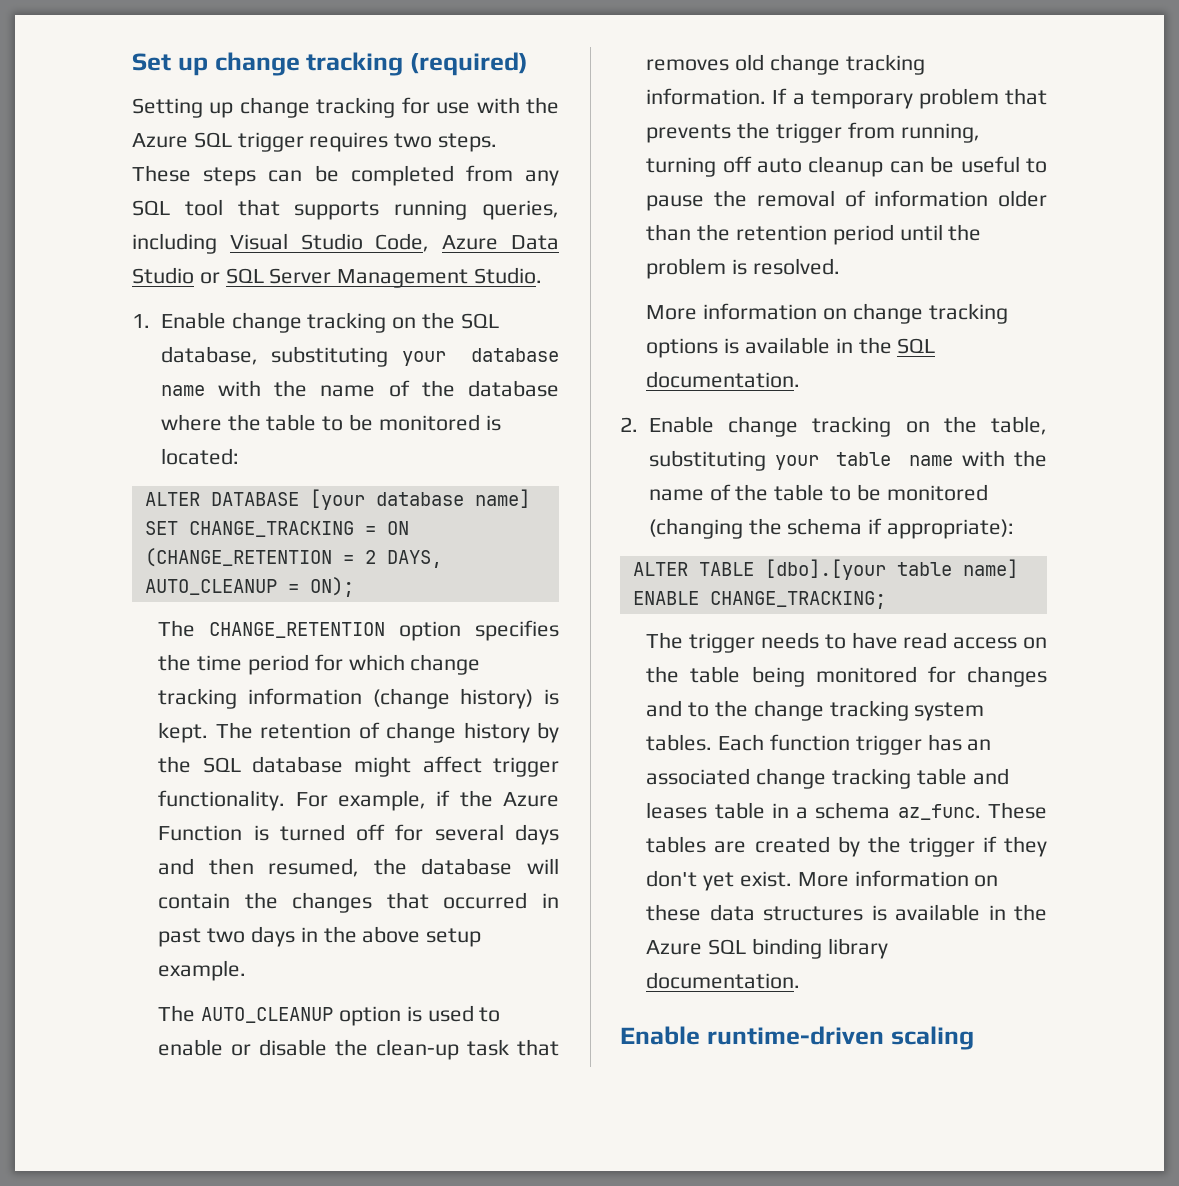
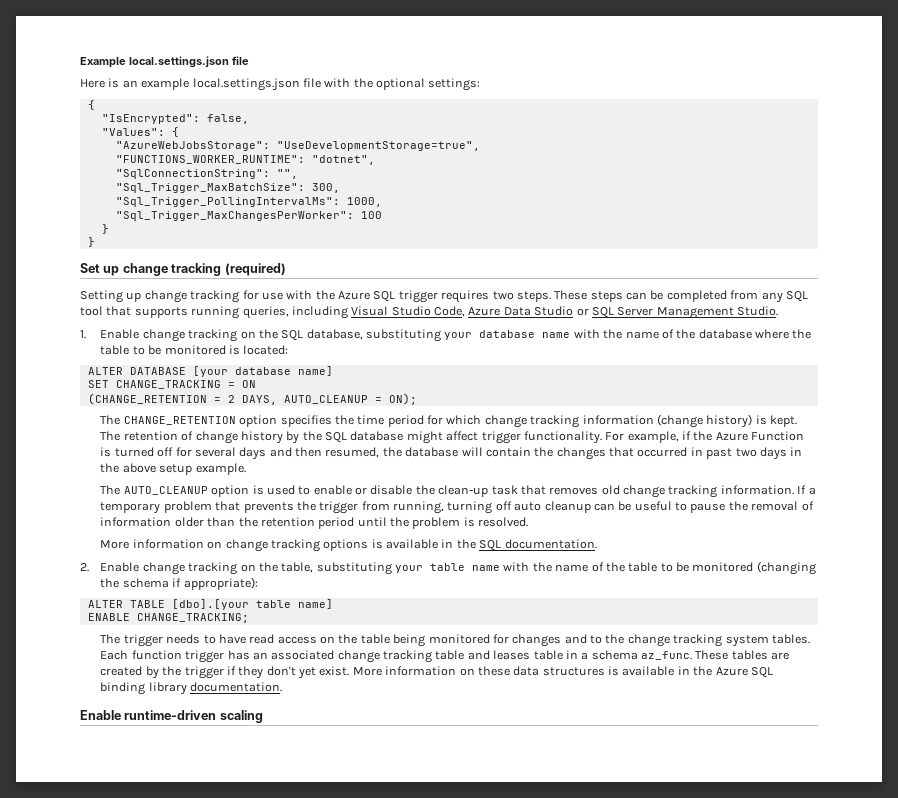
(132, 62) none -> [80,56,249,68] [80,78,481,91] [87,100,95,110] [101,114,249,124] [101,127,179,137] [115,141,480,151] [115,155,375,165] [115,169,298,179] [115,183,340,193] [115,197,382,207] [115,211,382,221] [101,224,109,234] [87,237,95,247] Example local.settings.json file // Here is an example local.settings.json file with the optional settings: // { // "IsEncrypted": false, // "Values": { // "AzureWebJobsStorage": "UseDevelopmentStorage=true", // "FUNCTIONS_WORKER_RUNTIME": "dotnet", // "SqlConnectionString": "", // "Sql_Trigger_MaxBatchSize": 300, // "Sql_Trigger_PollingIntervalMs": 1000, // "Sql_Trigger_MaxChangesPerWorker": 100 // } // } //

